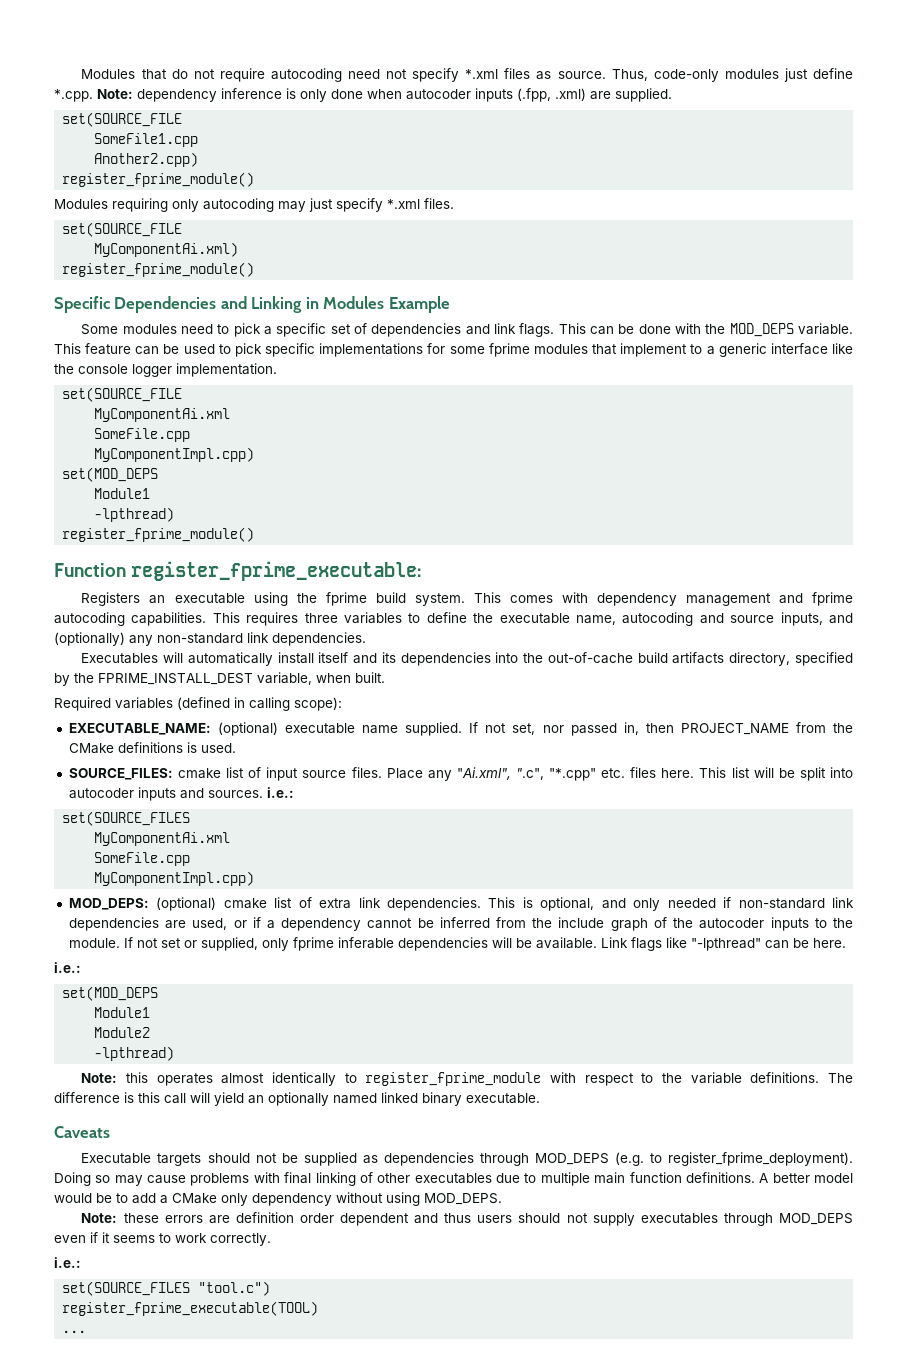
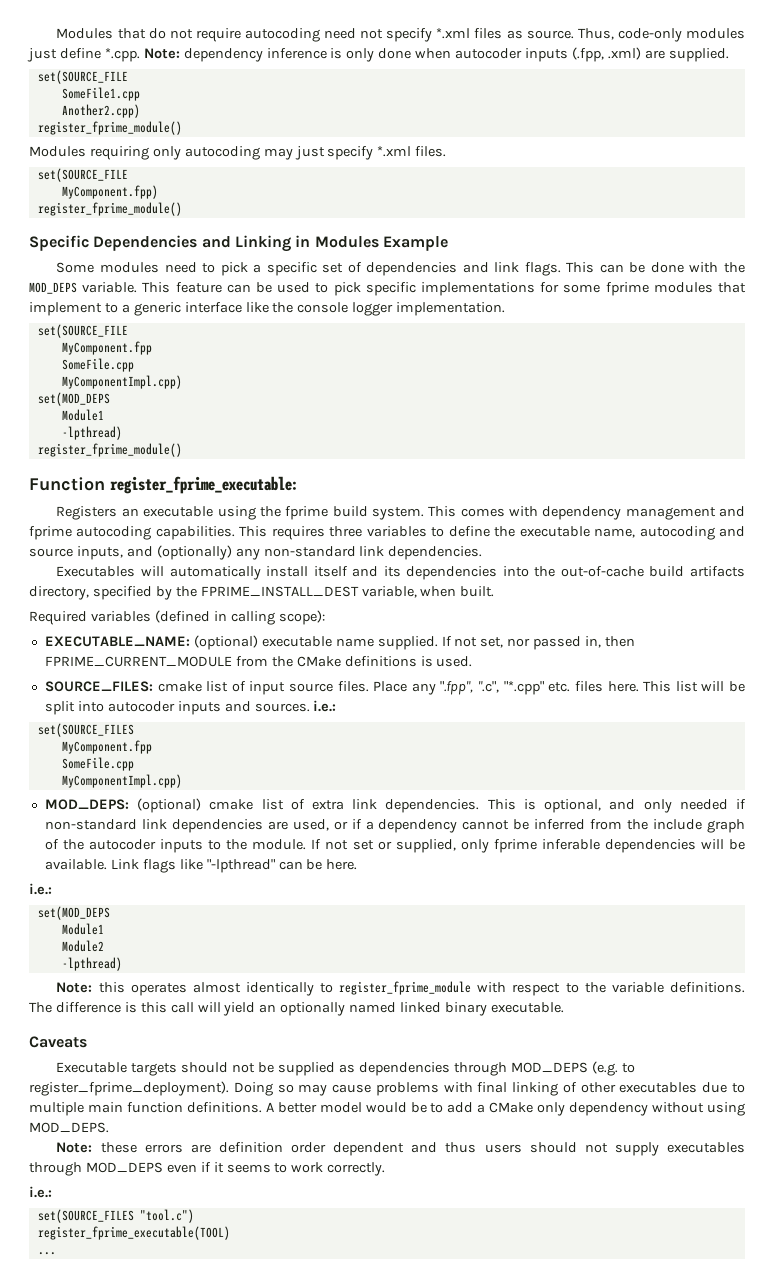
[94,242,239,257] MyComponentAi.xml) -> [61,185,158,199] MyComponent.fpp)
[94,408,231,422] MyComponentAi.xml -> [61,341,152,355] MyComponent.fpp
[680,723,789,735] PROJECT_NAME -> [44,656,232,667] FPRIME_CURRENT_MODULE
[456,767,511,780] "Ai.xml", -> [440,681,474,695] ".fpp",
[94,832,231,846] MyComponentAi.xml -> [61,740,152,754] MyComponent.fpp

